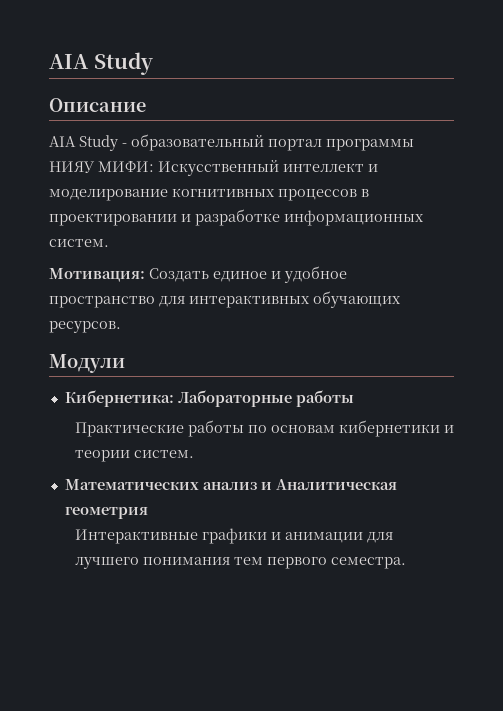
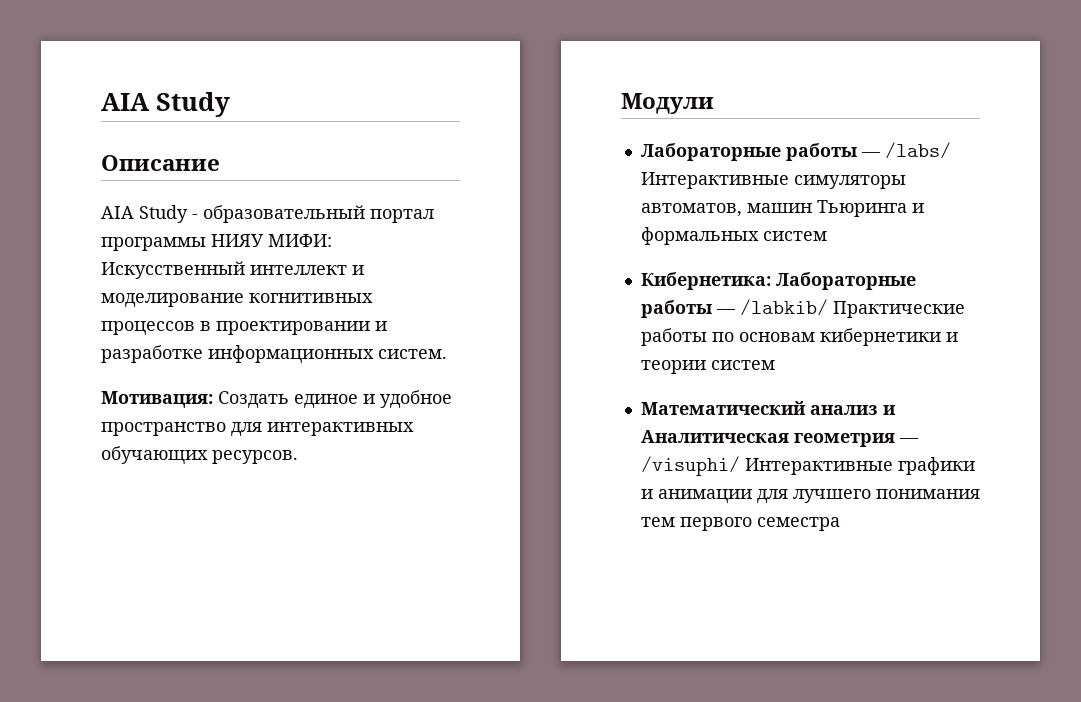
(125, 363) none -> [640,142,951,161] [640,172,906,189] [640,200,924,217] [640,227,827,245] // Лабораторные работы — /labs/ Интерактивные симуляторы автоматов, машин Тьюринга и формальных систем
(354, 398) // -> [715,299,828,316] — /labkib/
[133,450,194,458] [64,479,199,490] систем. // Математических -> [710,360,775,370] [640,401,806,415] систем // Математический
(148, 513) // -> [898,438,919,443] [640,456,740,476] — /visuphi/
[330,557,406,569] семестра. -> [756,517,840,531] семестра

